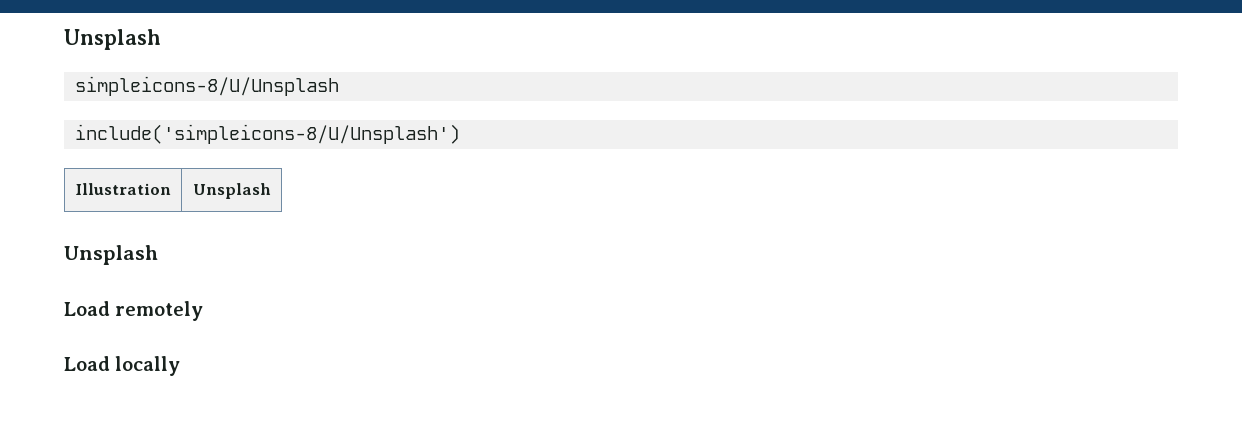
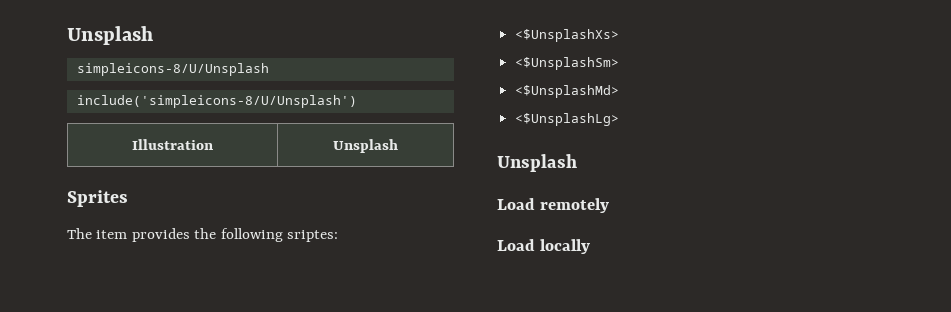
(271, 191) none -> [67,190,128,207] [67,228,339,242] [515,29,620,42] [515,57,620,70] [515,85,620,98] [515,113,620,126] // Sprites // The item provides the following sriptes: // <$UnsplashXs> // <$UnsplashSm> // <$UnsplashMd> // <$UnsplashLg>

